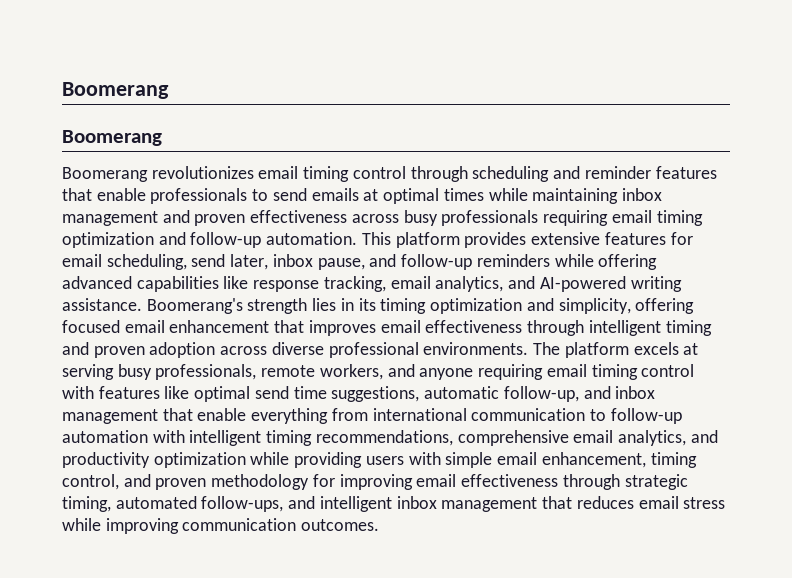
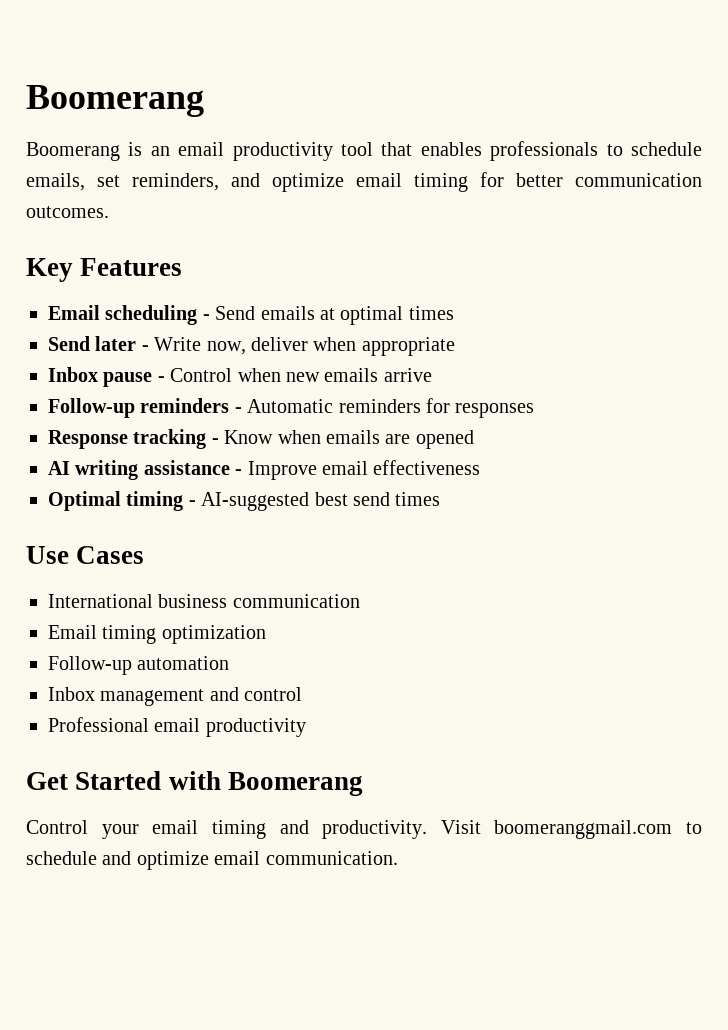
[62,82,169,99] [62,130,162,146] [62,166,717,182] [62,188,662,204] [62,210,703,226] [62,232,693,248] [62,254,658,270] [62,276,682,292] [62,298,695,314] [62,320,712,336] [62,342,699,358] [62,364,695,380] [62,386,656,402] [62,408,682,424] [62,430,718,446] [62,452,697,468] [62,474,688,490] [62,496,726,512] [62,518,380,534] Boomerang // Boomerang // Boomerang revolutionizes email timing control through scheduling and reminder features that enable professionals to send emails at optimal times while maintaining inbox management and proven effectiveness across busy professionals requiring email timing optimization and follow-up automation. This platform provides extensive features for email scheduling, send later, inbox pause, and follow-up reminders while offering advanced capabilities like response tracking, email analytics, and AI-powered writing assistance. Boomerang's strength lies in its timing optimization and simplicity, offering focused email enhancement that improves email effectiveness through intelligent timing and proven adoption across diverse professional environments. The platform excels at serving busy professionals, remote workers, and anyone requiring email timing control with features like optimal send time suggestions, automatic follow-up, and inbox management that enable everything from international communication to follow-up automation with intelligent timing recommendations, comprehensive email analytics, and productivity optimization while providing users with simple email enhancement, timing control, and proven methodology for improving email effectiveness through strategic timing, automated follow-ups, and intelligent inbox management that reduces email stress while improving communication outcomes. -> [26,85,204,117] [26,141,702,161] [26,172,702,192] [26,206,109,218] [26,258,183,282] [48,305,454,325] [48,336,455,356] [48,367,432,387] [48,398,535,418] [48,429,474,449] [48,460,481,480] [48,491,441,511] [26,546,145,564] [48,594,360,608] [48,625,266,644] [48,656,230,675] [48,687,303,706] [48,717,306,737] [26,771,363,796] [26,820,702,839] [26,851,398,870] Boomerang // Boomerang is an email productivity tool that enables professionals to schedule emails, set reminders, and optimize email timing for better communication outcomes. // Key Features // Email scheduling - Send emails at optimal times // Send later - Write now, deliver when appropriate // Inbox pause - Control when new emails arrive // Follow-up reminders - Automatic reminders for responses // Response tracking - Know when emails are opened // AI writing assistance - Improve email effectiveness // Optimal timing - AI-suggested best send times // Use Cases // International business communication // Email timing optimization // Follow-up automation // Inbox management and control // Professional email productivity // Get Started with Boomerang // Control your email timing and productivity. Visit boomeranggmail.com to schedule and optimize email communication.

